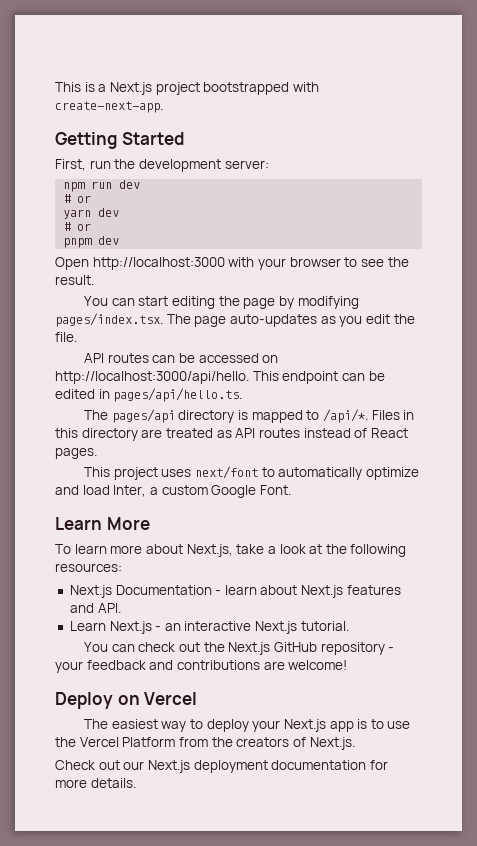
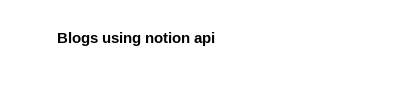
[55,82,319,95] [55,101,163,113] [55,132,184,149] [55,159,269,172] [63,180,141,192] [63,194,92,203] [63,208,120,219] [63,222,92,231] [63,236,120,248] [55,257,409,270] [55,275,94,285] [84,296,359,309] [55,313,415,327] [55,332,77,342] [84,353,279,363] [55,371,385,384] [55,388,243,402] [84,409,415,423] [55,428,408,441] [55,448,97,459] [84,466,419,480] [55,485,291,498] [55,517,150,530] [55,544,407,557] [55,563,122,572] [69,585,401,598] [69,603,121,613] [69,621,349,634] [84,642,395,655] [55,660,348,673] [55,692,198,709] [84,719,411,732] [55,737,355,750] [55,760,388,773] [55,778,136,788] This is a Next.js project bootstrapped with create-next-app. // Getting Started // First, run the development server: // npm run dev // # or // yarn dev // # or // pnpm dev // Open http://localhost:3000 with your browser to see the result. // You can start editing the page by modifying pages/index.tsx. The page auto-updates as you edit the file. // API routes can be accessed on http://localhost:3000/api/hello. This endpoint can be edited in pages/api/hello.ts. // The pages/api directory is mapped to /api/*. Files in this directory are treated as API routes instead of React pages. // This project uses next/font to automatically optimize and load Inter, a custom Google Font. // Learn More // To learn more about Next.js, take a look at the following resources: // Next.js Documentation - learn about Next.js features and API. // Learn Next.js - an interactive Next.js tutorial. // You can check out the Next.js GitHub repository - your feedback and contributions are welcome! // Deploy on Vercel // The easiest way to deploy your Next.js app is to use the Vercel Platform from the creators of Next.js. // Check out our Next.js deployment documentation for more details. -> [57,32,216,46] Blogs using notion api

